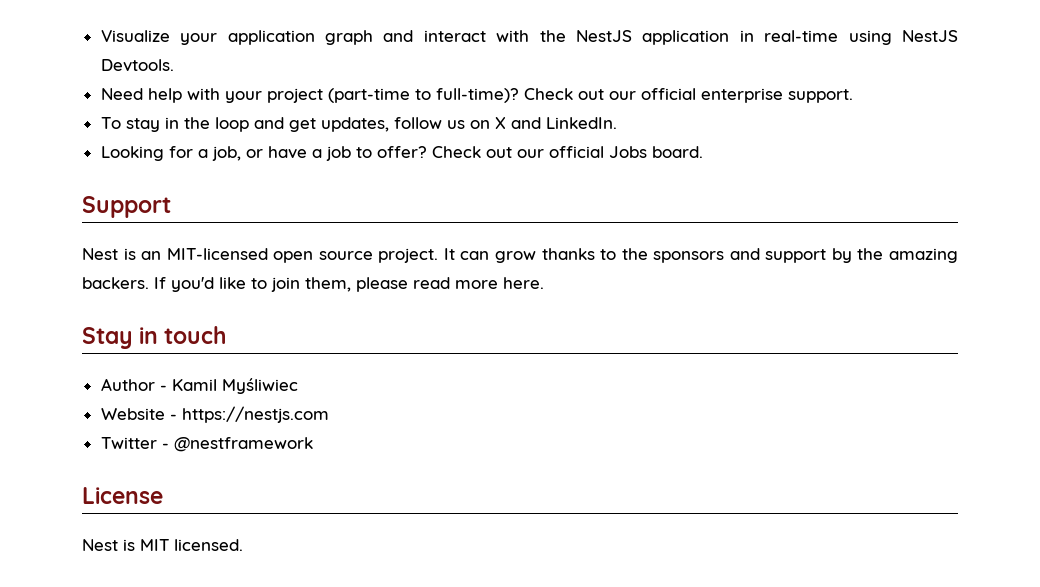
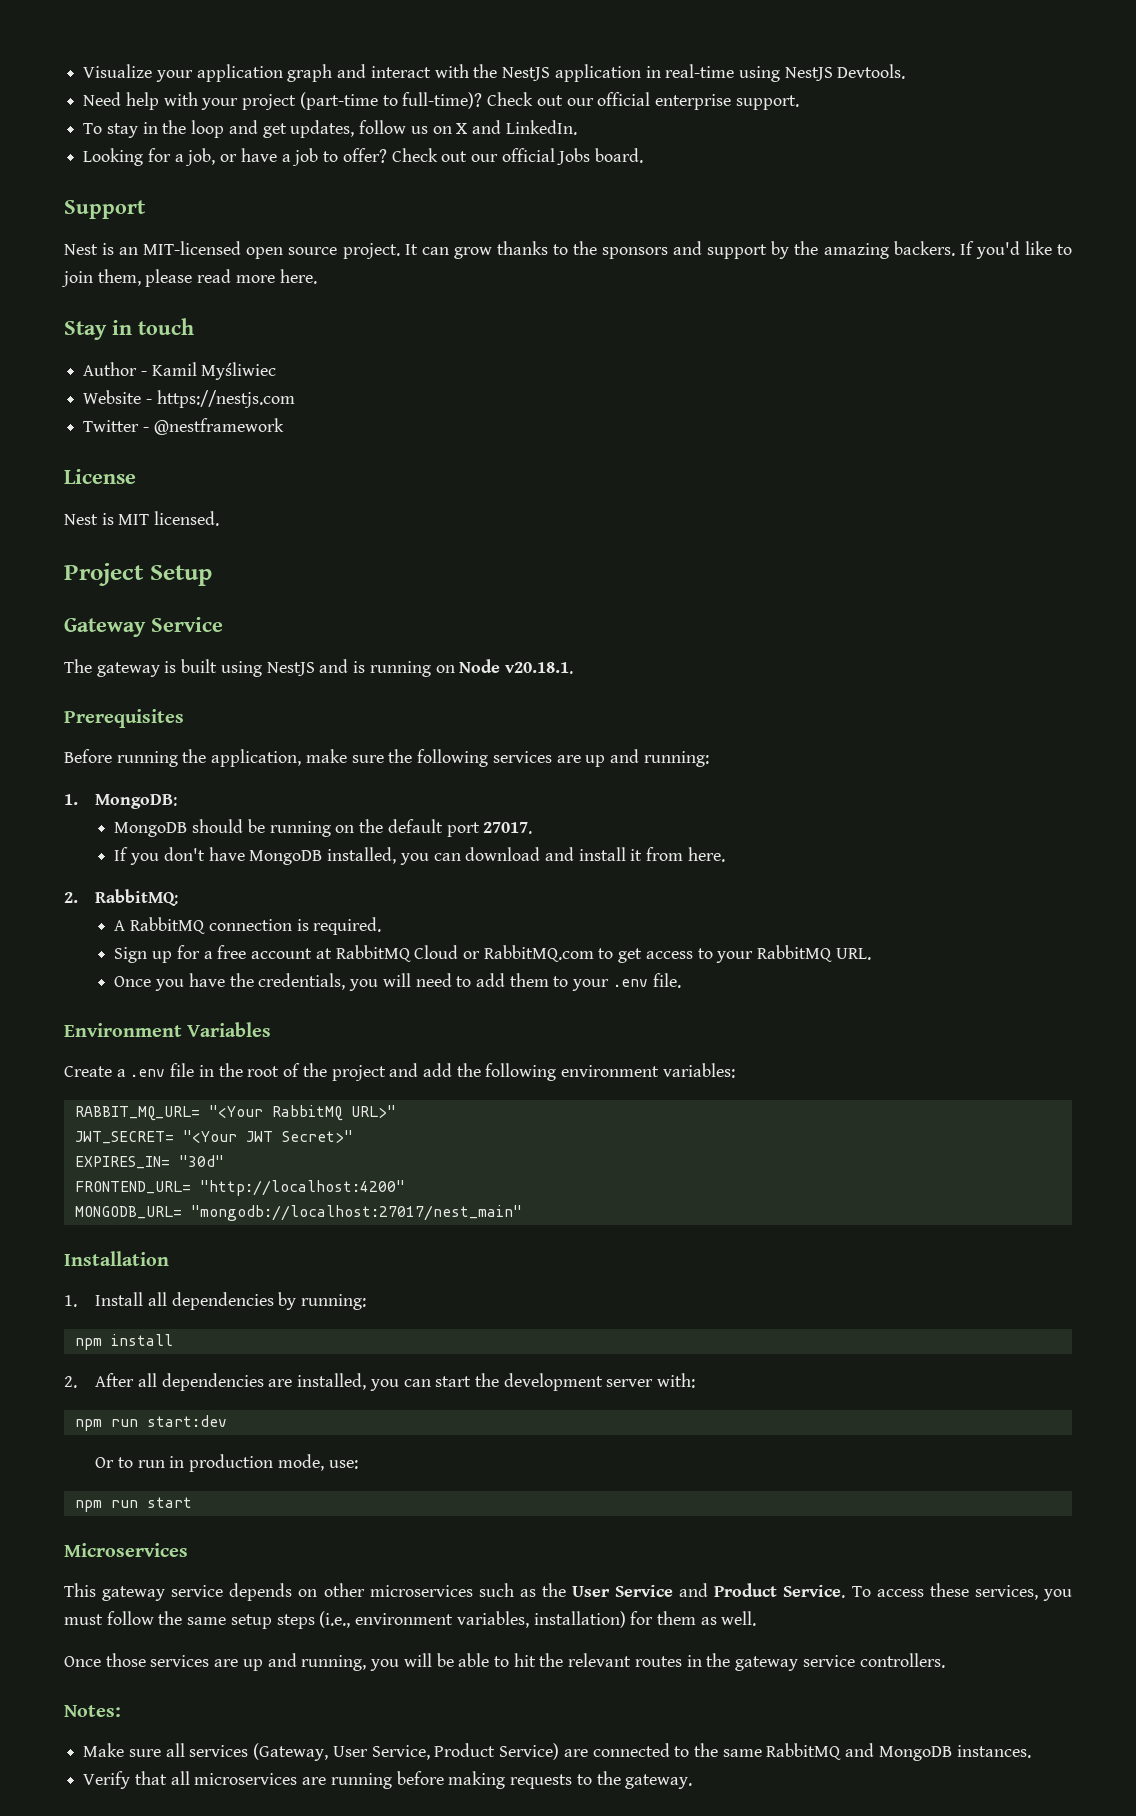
(243, 545) none -> [64,563,212,586] [64,617,223,637] [64,659,573,677] [64,709,184,728] [64,749,709,767] [64,794,178,809] [114,819,533,837] [114,847,725,865] [64,889,179,906] [114,917,382,935] [114,945,871,963] [114,973,681,991] [64,1022,272,1037] [64,1063,735,1081] [74,1105,396,1121] [74,1130,353,1144] [74,1155,224,1169] [74,1180,405,1196] [74,1205,522,1221] [64,1251,169,1266] [64,1292,367,1310] [74,1334,173,1350] [64,1373,696,1391] [74,1415,227,1431] [95,1454,358,1472] [74,1497,192,1512] [64,1543,188,1557] [64,1583,1072,1601] [64,1611,757,1629] [64,1653,945,1671] [64,1705,121,1717] [83,1743,1031,1761] [83,1771,693,1789] // Project Setup // Gateway Service // The gateway is built using NestJS and is running on Node v20.18.1. // Prerequisites // Before running the application, make sure the following services are up and running: // 1. MongoDB: // MongoDB should be running on the default port 27017. // If you don't have MongoDB installed, you can download and install it from here. // 2. RabbitMQ: // A RabbitMQ connection is required. // Sign up for a free account at RabbitMQ Cloud or RabbitMQ.com to get access to your RabbitMQ URL. // Once you have the credentials, you will need to add them to your .env file. // Environment Variables // Create a .env file in the root of the project and add the following environment variables: // RABBIT_MQ_URL= "<Your RabbitMQ URL>" // JWT_SECRET= "<Your JWT Secret>" // EXPIRES_IN= "30d" // FRONTEND_URL= "http://localhost:4200" // MONGODB_URL= "mongodb://localhost:27017/nest_main" // Installation // 1. Install all dependencies by running: // npm install // 2. After all dependencies are installed, you can start the development server with: // npm run start:dev // Or to run in production mode, use: // npm run start // Microservices // This gateway service depends on other microservices such as the User Service and Product Service. To access these services, you must follow the same setup steps (i.e., environment variables, installation) for them as well. // Once those services are up and running, you will be able to hit the relevant routes in the gateway service controllers. // Notes: // Make sure all services (Gateway, User Service, Product Service) are connected to the same RabbitMQ and MongoDB instances. // Verify that all microservices are running before making requests to the gateway.

